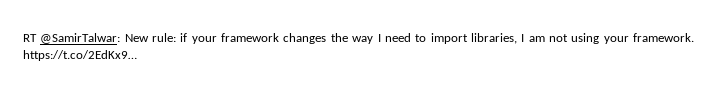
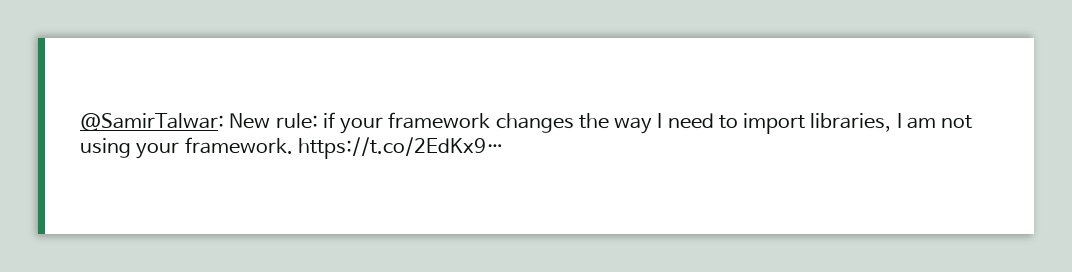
[23,34,37,42] RT -> (80, 122) none

